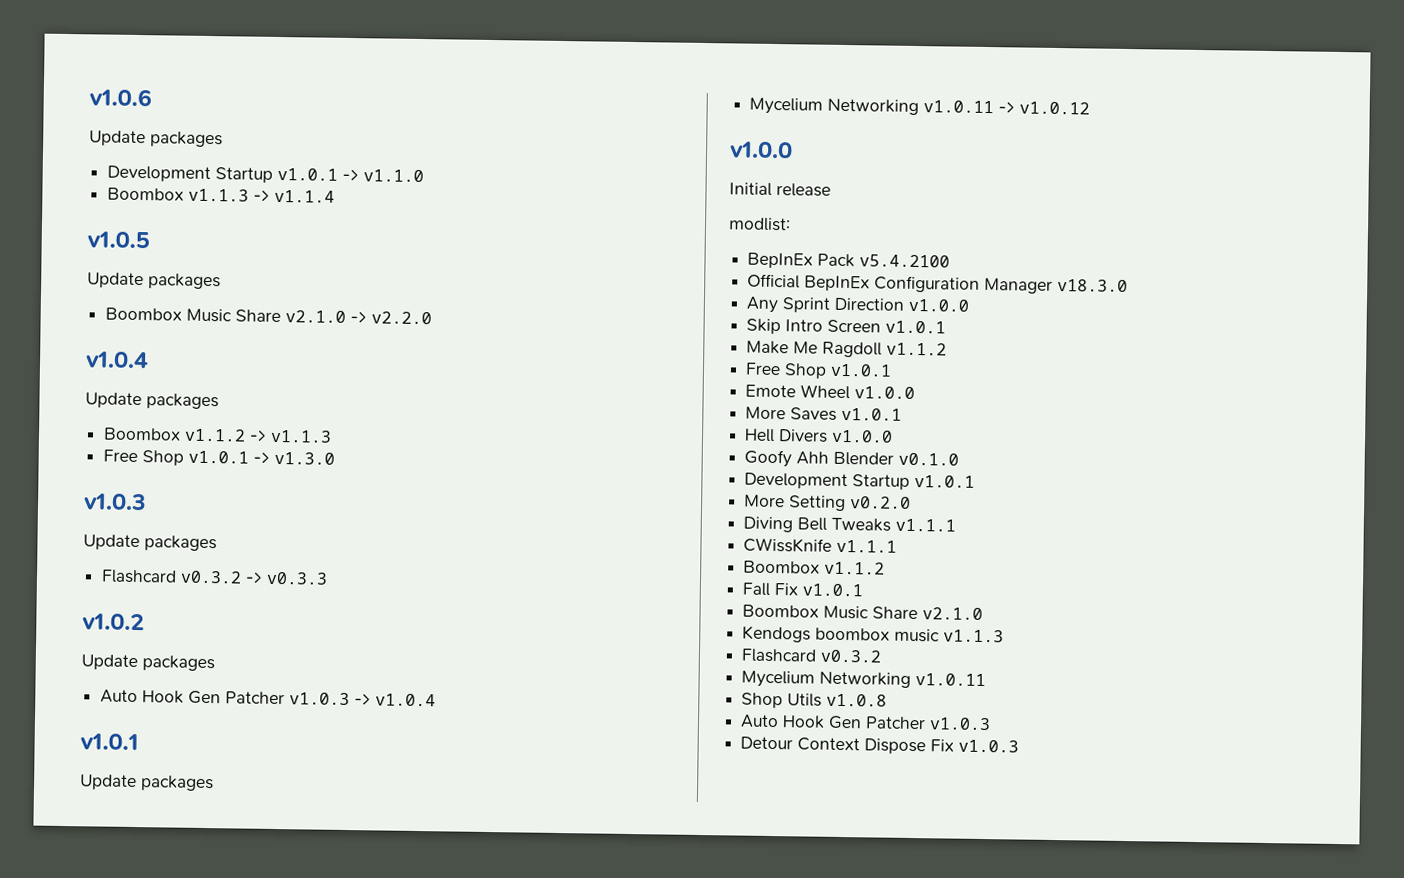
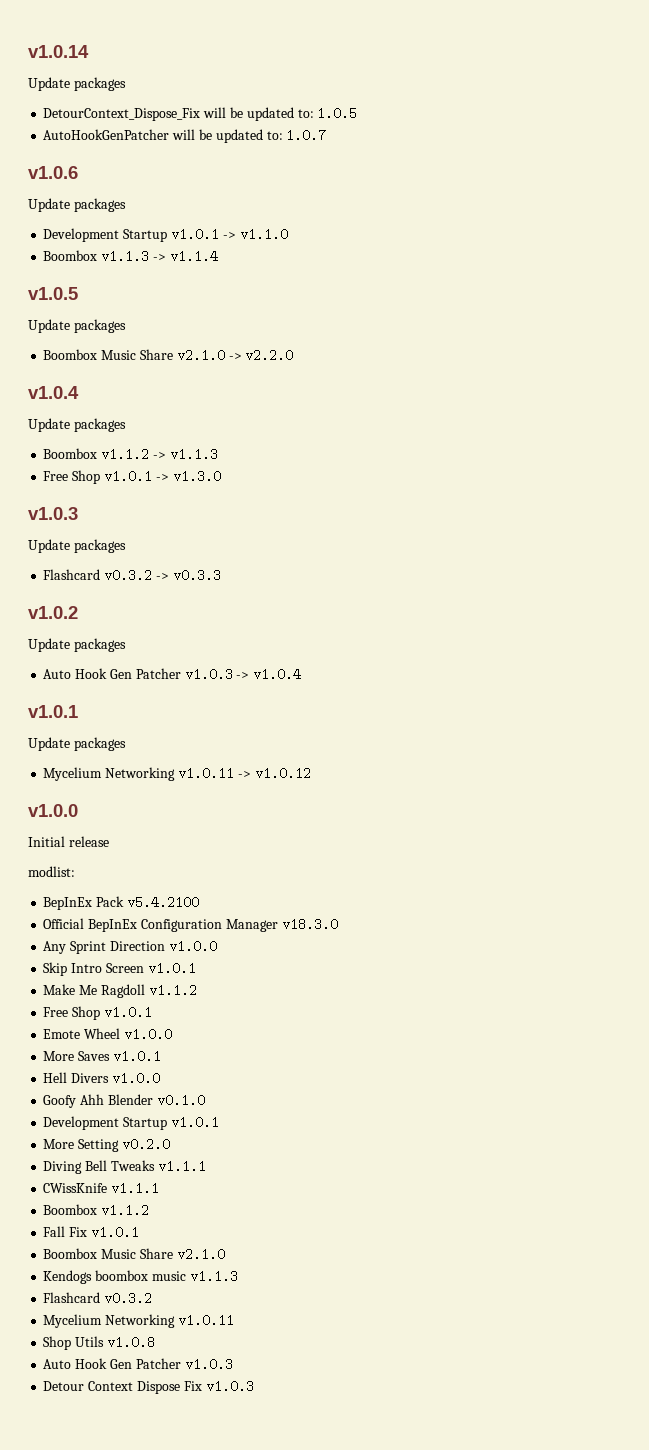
(89, 97) none -> [28,45,89,58] [28,77,126,91] [43,107,358,121] [43,129,327,143] v1.0.14 // Update packages // DetourContext_Dispose_Fix will be updated to: 1.0.5 // AutoHookGenPatcher will be updated to: 1.0.7 //

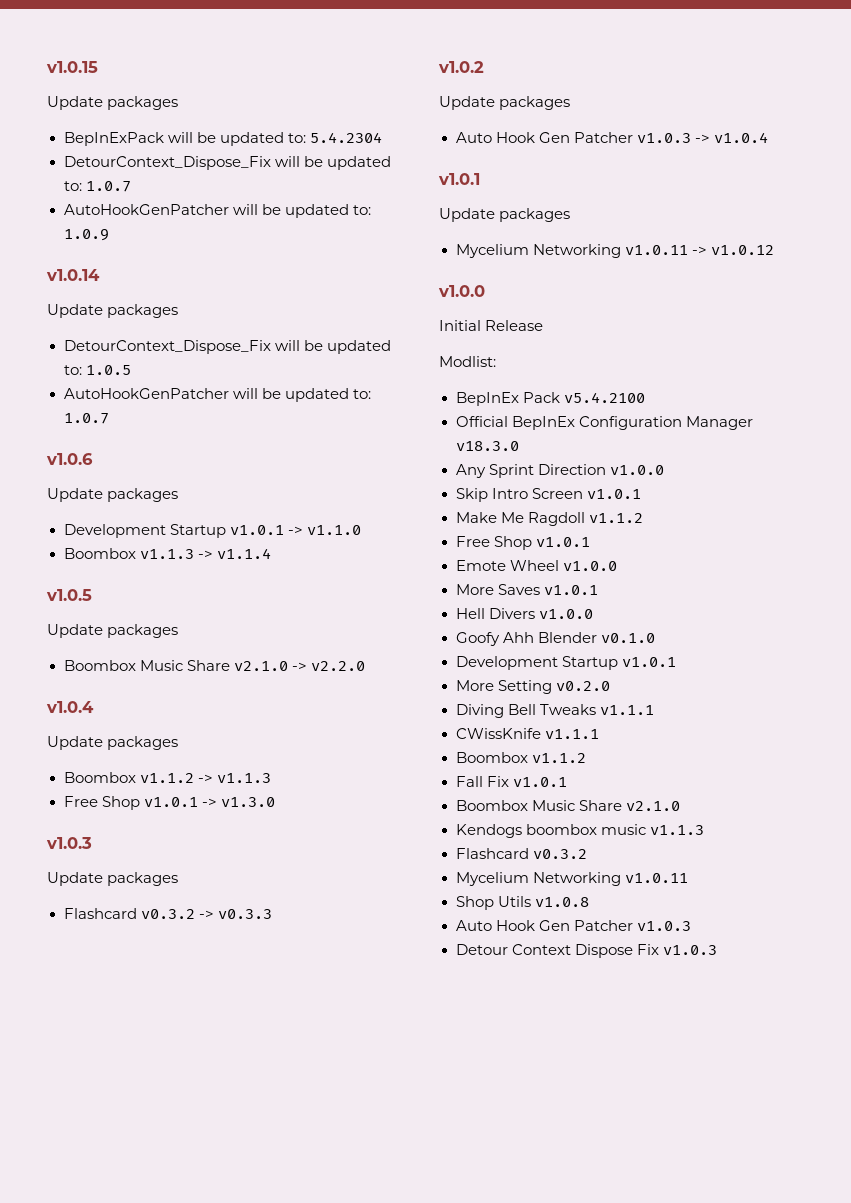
(28, 51) none -> [46,61,98,73] [47,96,179,110] [63,132,382,146] [63,156,391,170] [63,181,131,192] [63,204,371,218] [63,229,109,241] v1.0.15 // Update packages // BepInExPack will be updated to: 5.4.2304 // DetourContext_Dispose_Fix will be updated to: 1.0.7 // AutoHookGenPatcher will be updated to: 1.0.9 //
[68,836,109,847] [28,866,75,877] release // modlist: -> [485,320,544,331] [439,356,496,367] Release // Modlist:

